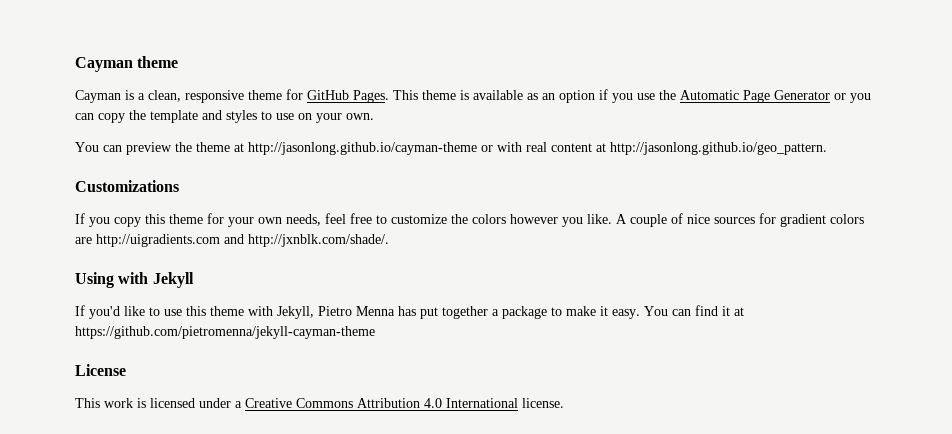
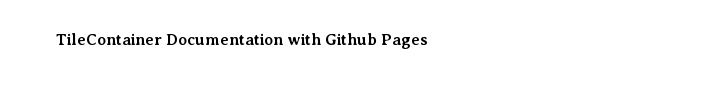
[75,56,179,72] [75,89,871,103] [75,110,374,123] [75,142,827,155] [75,180,179,192] [75,213,864,227] [75,234,389,247] [75,272,194,288] [75,305,744,319] [75,326,375,339] [75,364,126,376] [75,398,564,408] Cayman theme // Cayman is a clean, responsive theme for GitHub Pages. This theme is available as an option if you use the Automatic Page Generator or you can copy the template and styles to use on your own. // You can preview the theme at http://jasonlong.github.io/cayman-theme or with real content at http://jasonlong.github.io/geo_pattern. // Customizations // If you copy this theme for your own needs, feel free to customize the colors however you like. A couple of nice sources for gradient colors are http://uigradients.com and http://jxnblk.com/shade/. // Using with Jekyll // If you'd like to use this theme with Jekyll, Pietro Menna has put together a package to make it easy. You can find it at https://github.com/pietromenna/jekyll-cayman-theme // License // This work is licensed under a Creative Commons Attribution 4.0 International license. -> [56,33,429,49] TileContainer Documentation with Github Pages

